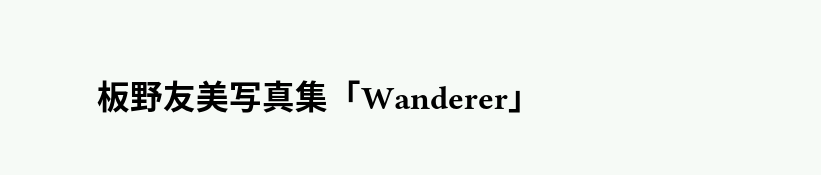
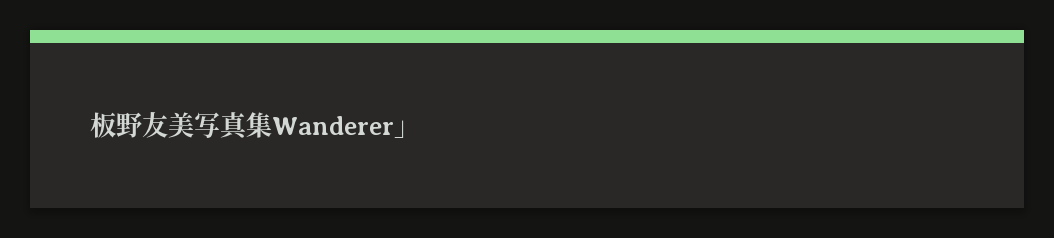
[328,80,361,109] 「 -> (272, 125) none

